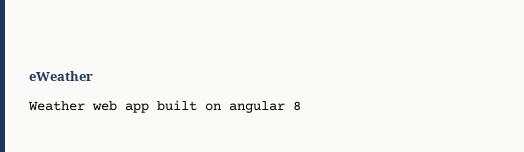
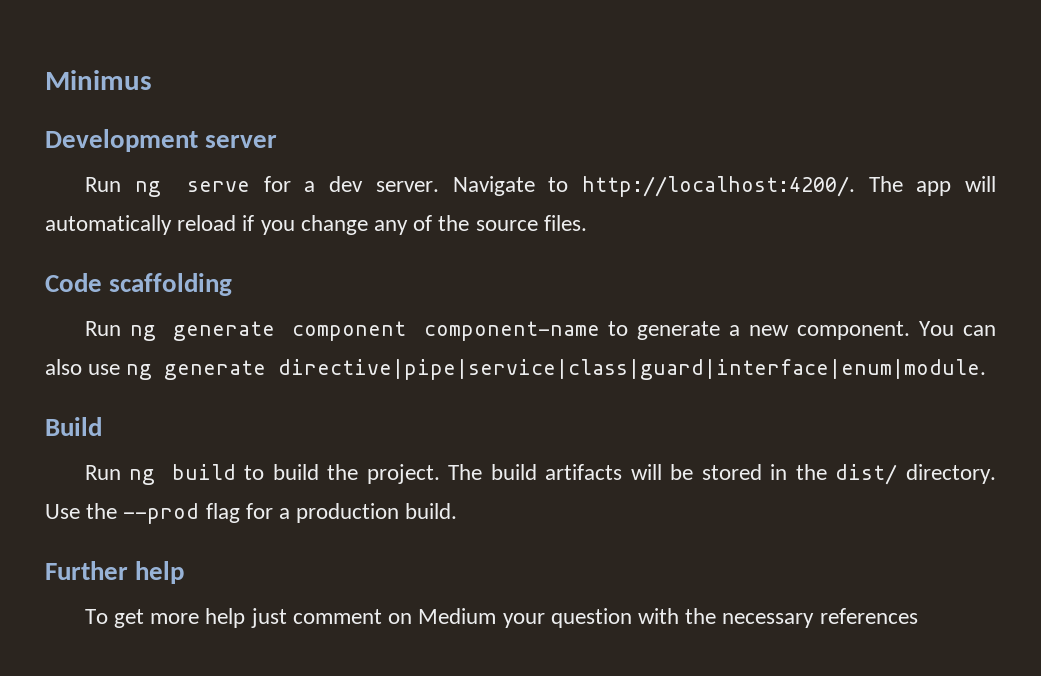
[29,71,93,81] [28,100,301,113] eWeather // Weather web app built on angular 8 -> [45,70,152,90] [45,129,278,152] [84,176,997,197] [45,215,587,235] [45,273,233,296] [84,321,996,341] [45,359,987,380] [45,417,102,436] [84,464,996,485] [45,503,458,524] [45,561,185,584] [84,608,918,628] Minimus // Development server // Run ng serve for a dev server. Navigate to http://localhost:4200/. The app will automatically reload if you change any of the source files. // Code scaffolding // Run ng generate component component-name to generate a new component. You can also use ng generate directive|pipe|service|class|guard|interface|enum|module. // Build // Run ng build to build the project. The build artifacts will be stored in the dist/ directory. Use the --prod flag for a production build. // Further help // To get more help just comment on Medium your question with the necessary references

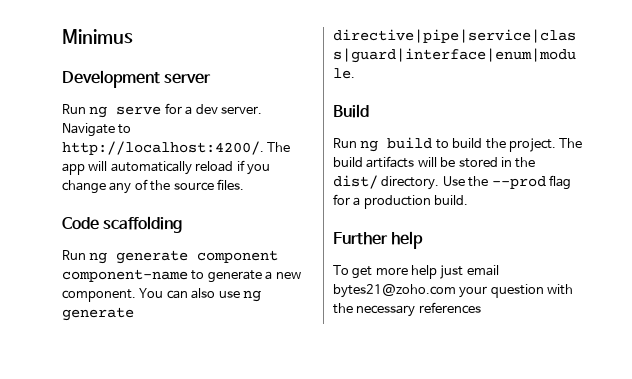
[292,608,497,624] comment on Medium -> [466,265,499,276] [333,284,456,298] email bytes21@zoho.com

